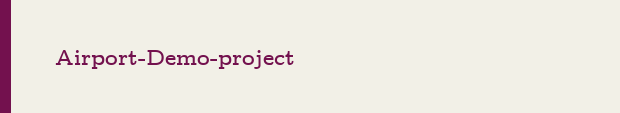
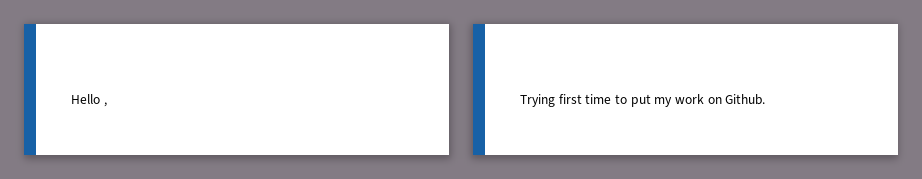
[55,50,295,69] Airport-Demo-project -> [71,94,107,107] [520,94,766,107] Hello , // Trying first time to put my work on Github.

